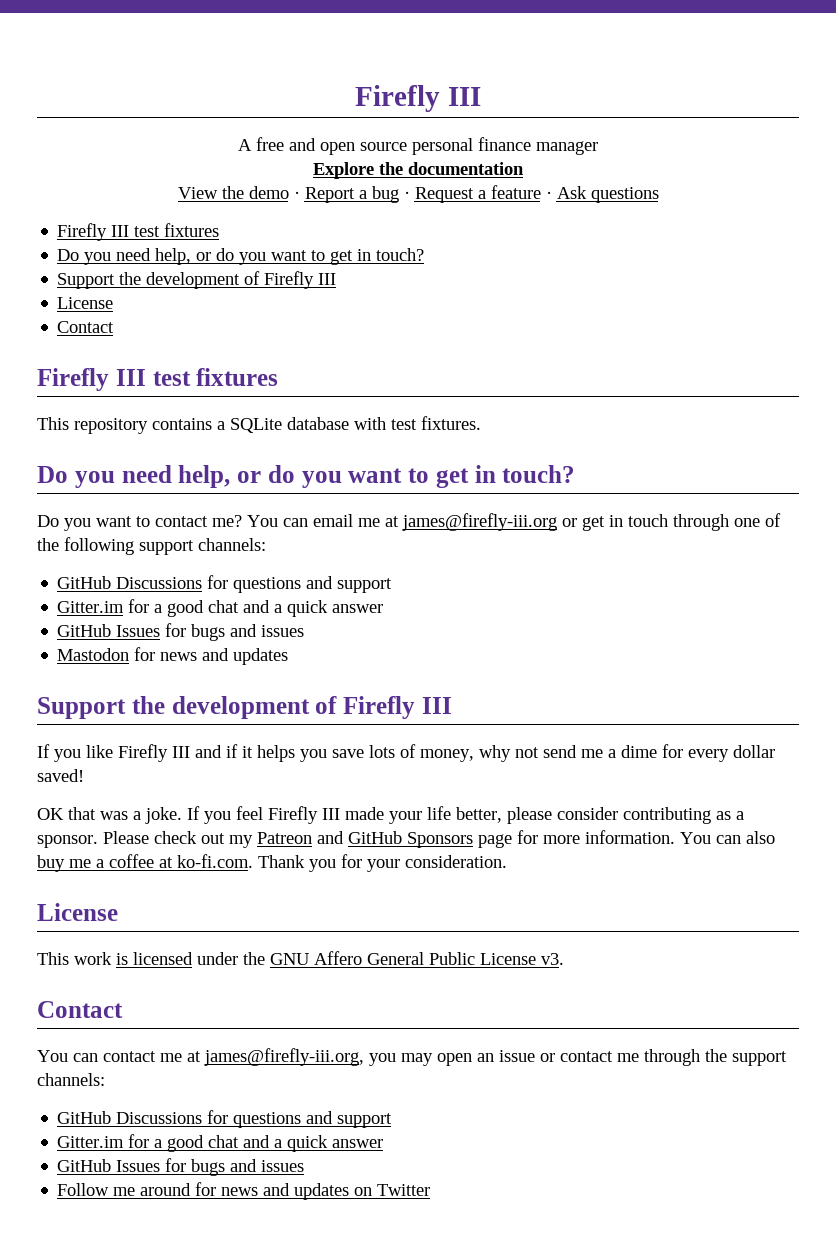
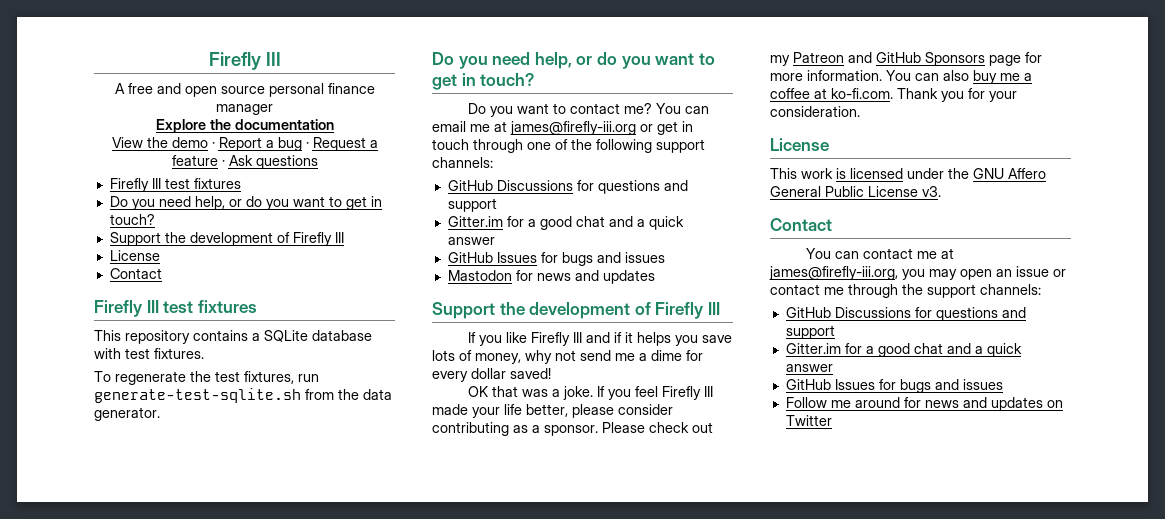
(481, 423) none -> [94,371,319,385] [94,388,392,403] [94,407,160,421] // To regenerate the test fixtures, run generate-test-sqlite.sh from the data generator.

